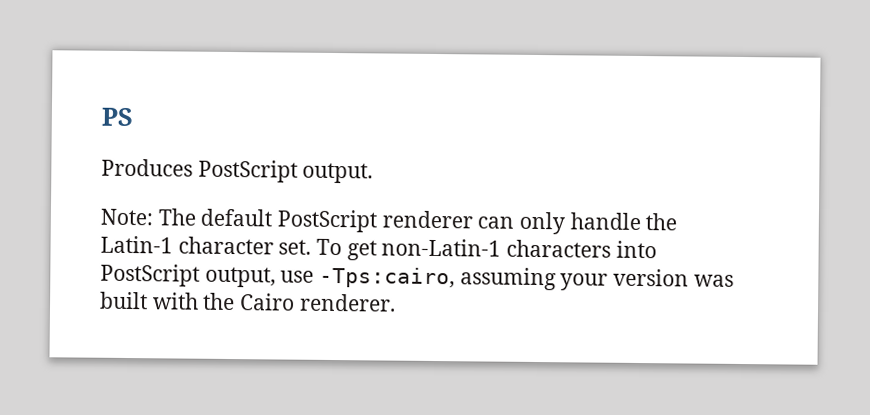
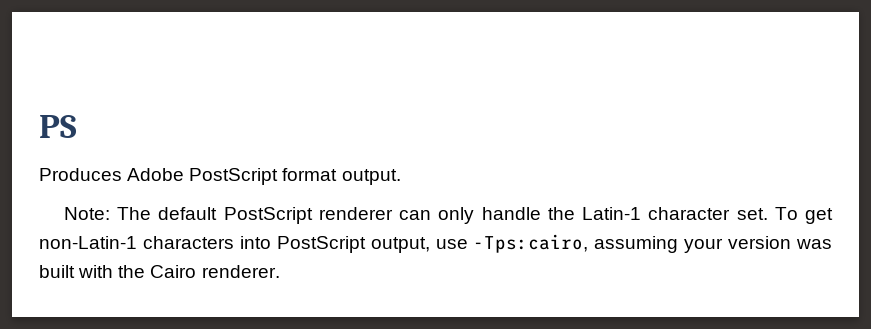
[197,159,298,183] PostScript -> [127,168,338,185] Adobe PostScript format

